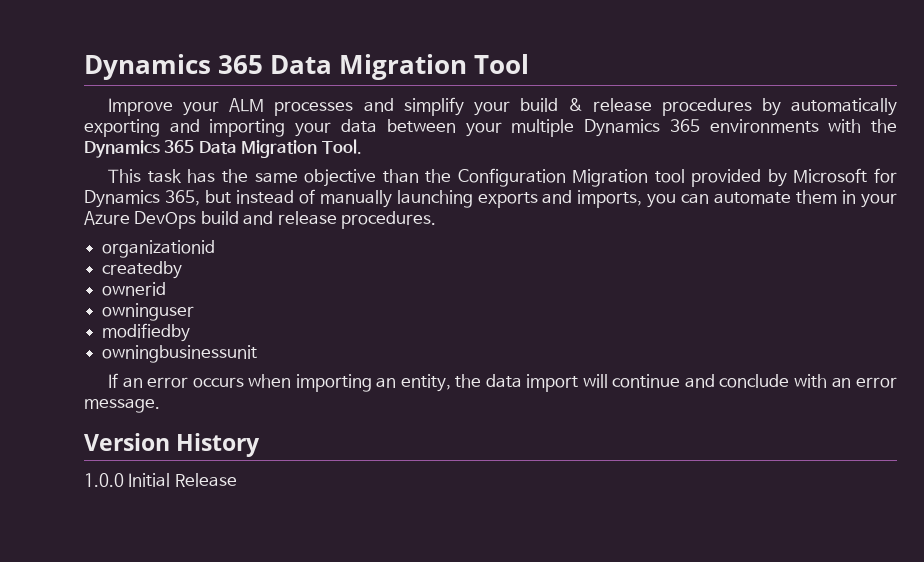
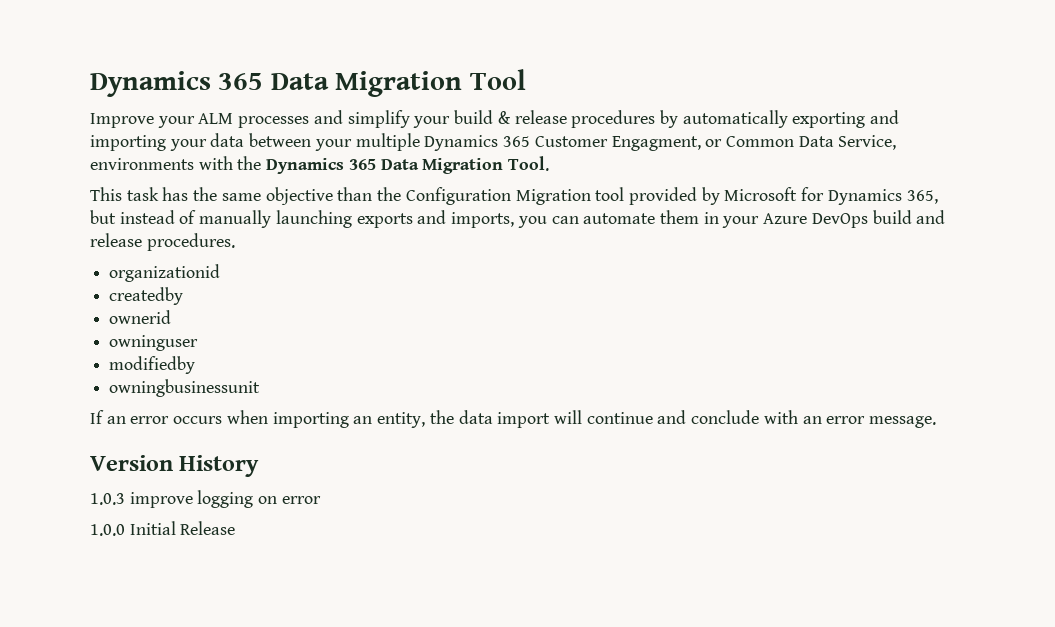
(700, 125) none -> [534,135,897,151] Customer Engagment, or Common Data Service,
(261, 445) none -> [90,490,321,508] // 1.0.3 improve logging on error

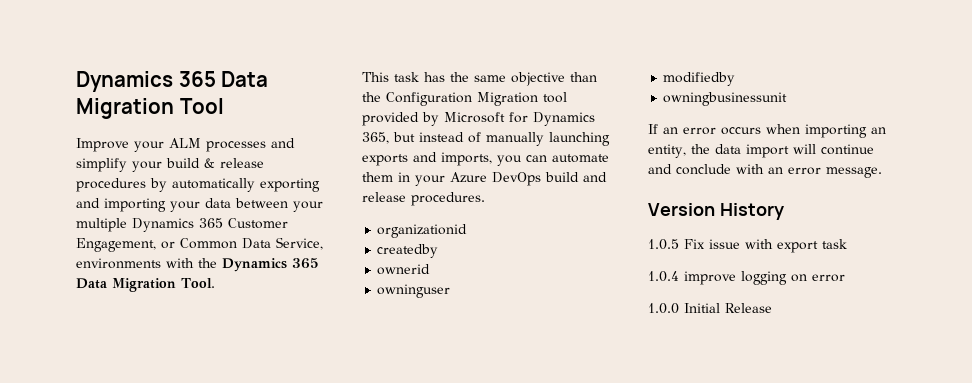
[611,136,701,151] Engagment, -> [76,238,156,252] Engagement,
[90,493,125,505] 1.0.3 -> [648,239,847,253] [648,271,679,282] 1.0.5 Fix issue with export task // 1.0.4

